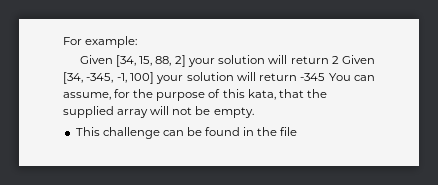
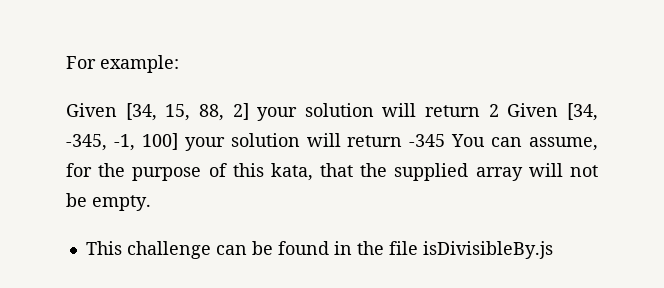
(298, 131) none -> [422,241,553,259] isDivisibleBy.js

